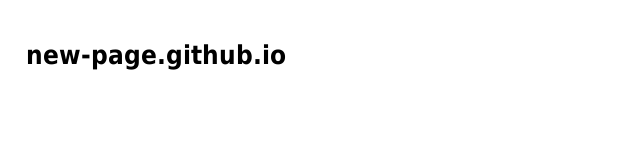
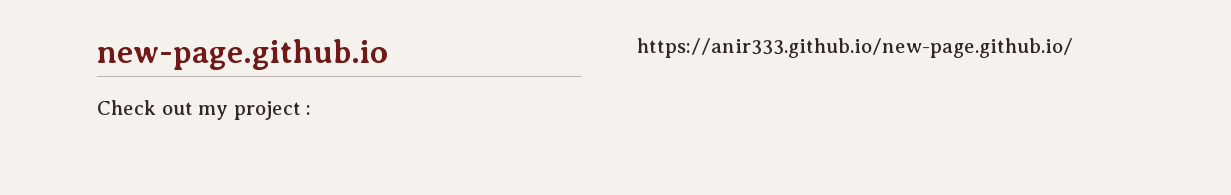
(286, 57) none -> [97,100,312,120] [637,38,1073,58] // Check out my project : https://anir333.github.io/new-page.github.io/

